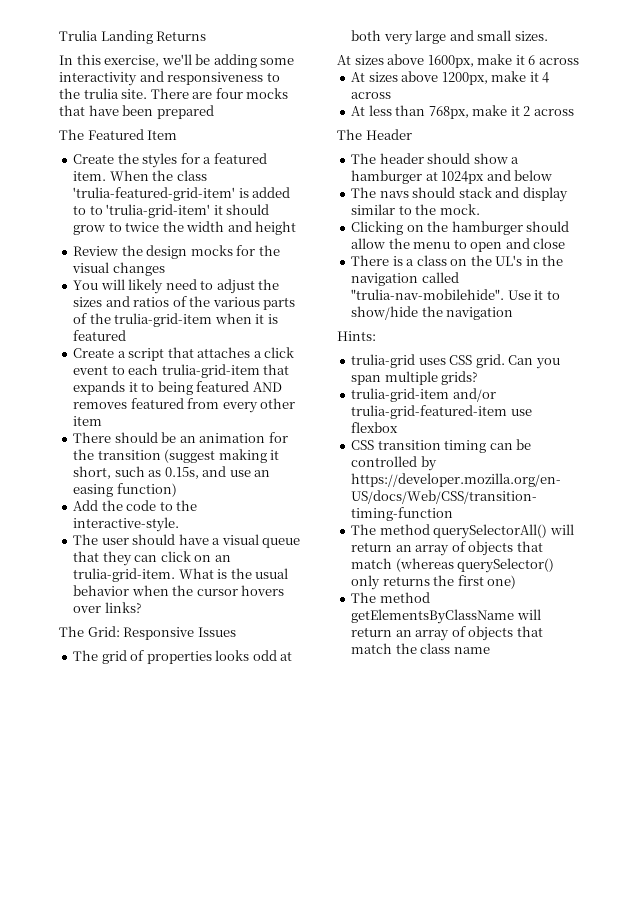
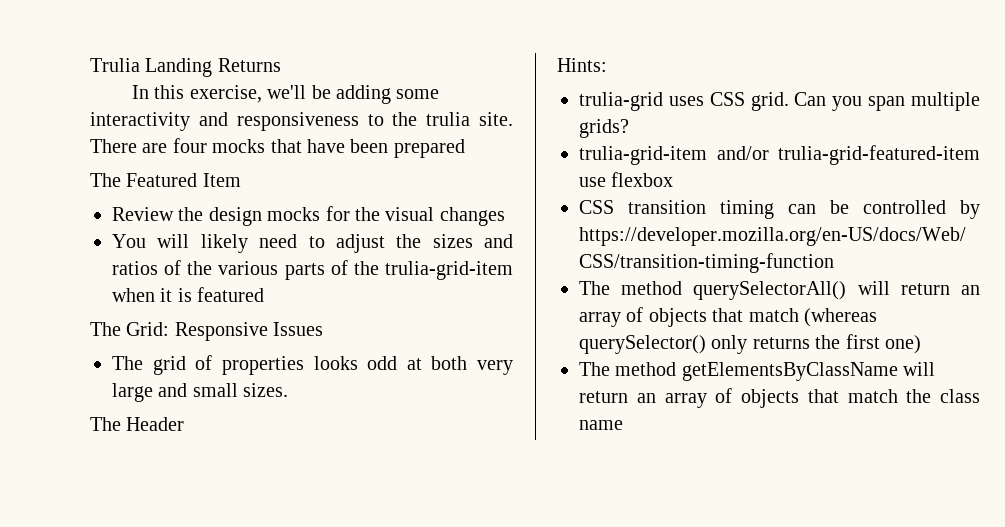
[73,153,267,168] [73,170,207,181] [73,187,291,201] [73,204,270,218] [73,221,297,235] // Create the styles for a featured item. When the class 'trulia-featured-grid-item' is added to to 'trulia-grid-item' it should grow to twice the width and height -> (241, 180) none
[73,347,295,361] [73,364,290,378] [73,381,282,395] [73,398,296,413] [73,416,103,426] [73,432,288,443] [73,449,280,463] [73,466,271,479] [73,483,177,497] [73,500,198,511] [73,517,180,532] [73,534,301,548] [73,551,231,566] [73,568,289,582] [73,585,285,596] [73,602,142,613] // Create a script that attaches a click event to each trulia-grid-item that expands it to being featured AND removes featured from every other item // There should be an animation for the transition (suggest making it short, such as 0.15s, and use an easing function) // Add the code to the interactive-style. // The user should have a visual queue that they can click on an trulia-grid-item. What is the usual behavior when the cursor hovers over links? -> (265, 294) none
[337,54,579,68] [351,71,550,85] [351,92,392,99] [351,105,574,119] [337,129,412,140] [351,153,520,164] [351,170,553,184] [351,187,568,202] [351,204,480,215] [351,221,570,235] [351,238,566,252] [351,255,564,266] [351,272,459,286] [351,289,560,300] [351,306,514,320] At sizes above 1600px, make it 6 across // At sizes above 1200px, make it 4 across // At less than 768px, make it 2 across // The Header // The header should show a hamburger at 1024px and below // The navs should stack and display similar to the mock. // Clicking on the hamburger should allow the menu to open and close // There is a class on the UL's in the navigation called "trulia-nav-mobilehide". Use it to show/hide the navigation -> [90,417,185,431] The Header

